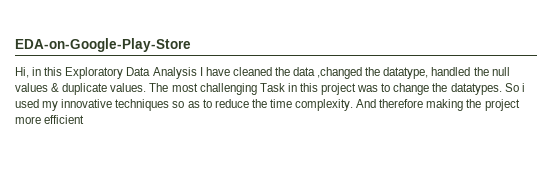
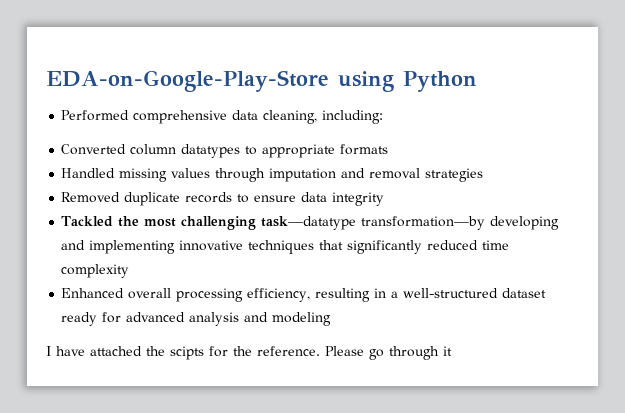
[15,67,510,79] [15,83,525,95] [15,99,520,111] [15,115,85,124] // Hi, in this Exploratory Data Analysis I have cleaned the data ,changed the datatype, handled the null values & duplicate values. The most challenging Task in this project was to change the datatypes. So i used my innovative techniques so as to reduce the time complexity. And therefore making the project more efficient -> [338,71,477,92] [61,110,384,124] [61,144,389,158] [61,168,484,182] [61,192,385,206] [61,216,560,230] [61,240,510,254] [61,264,130,278] [61,288,547,302] [61,312,332,326] [46,346,452,360] using Python // Performed comprehensive data cleaning, including: // Converted column datatypes to appropriate formats // Handled missing values through imputation and removal strategies // Removed duplicate records to ensure data integrity // Tackled the most challenging task—datatype transformation—by developing and implementing innovative techniques that significantly reduced time complexity // Enhanced overall processing efficiency, resulting in a well-structured dataset ready for advanced analysis and modeling // I have attached the scipts for the reference. Please go through it

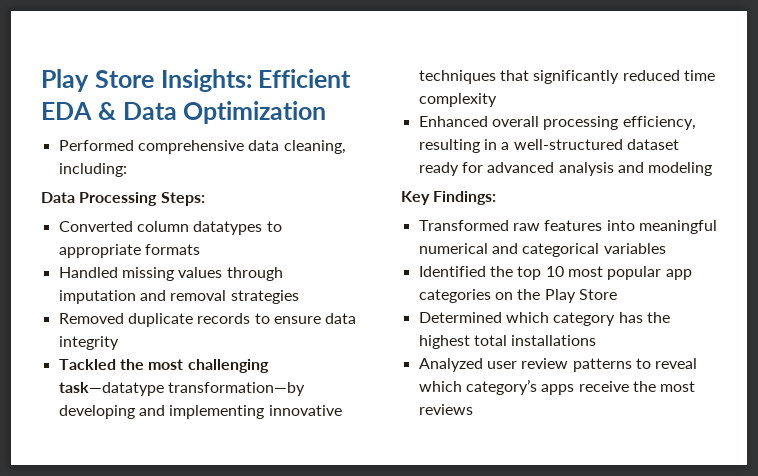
[46,70,477,92] EDA-on-Google-Play-Store using Python -> [41,69,352,92] [41,101,327,124] Play Store Insights: Efficient EDA & Data Optimization
(384, 117) none -> [41,192,205,206] // Data Processing Steps:
[46,346,452,360] I have attached the scipts for the reference. Please go through it -> [401,191,497,205] [418,220,717,234] [418,243,666,257] [418,266,692,280] [418,289,617,303] [418,312,670,326] [418,335,597,349] [418,358,698,372] [418,379,696,395] [418,404,473,415] Key Findings: // Transformed raw features into meaningful numerical and categorical variables // Identified the top 10 most popular app categories on the Play Store // Determined which category has the highest total installations // Analyzed user review patterns to reveal which category’s apps receive the most reviews

